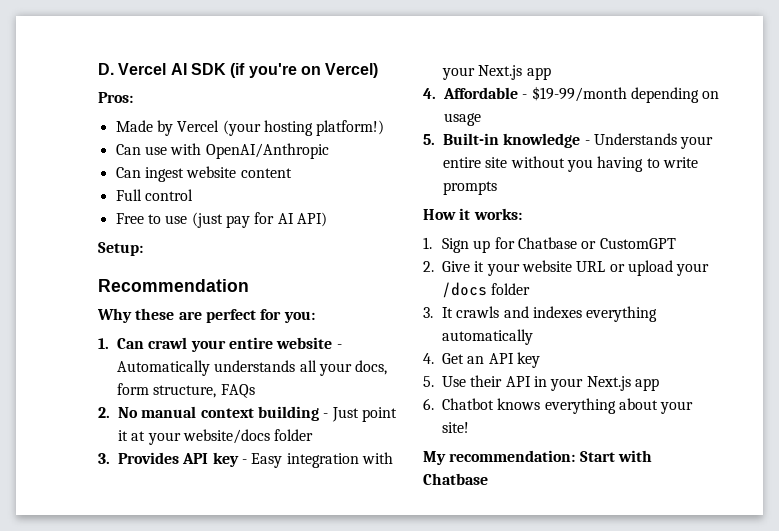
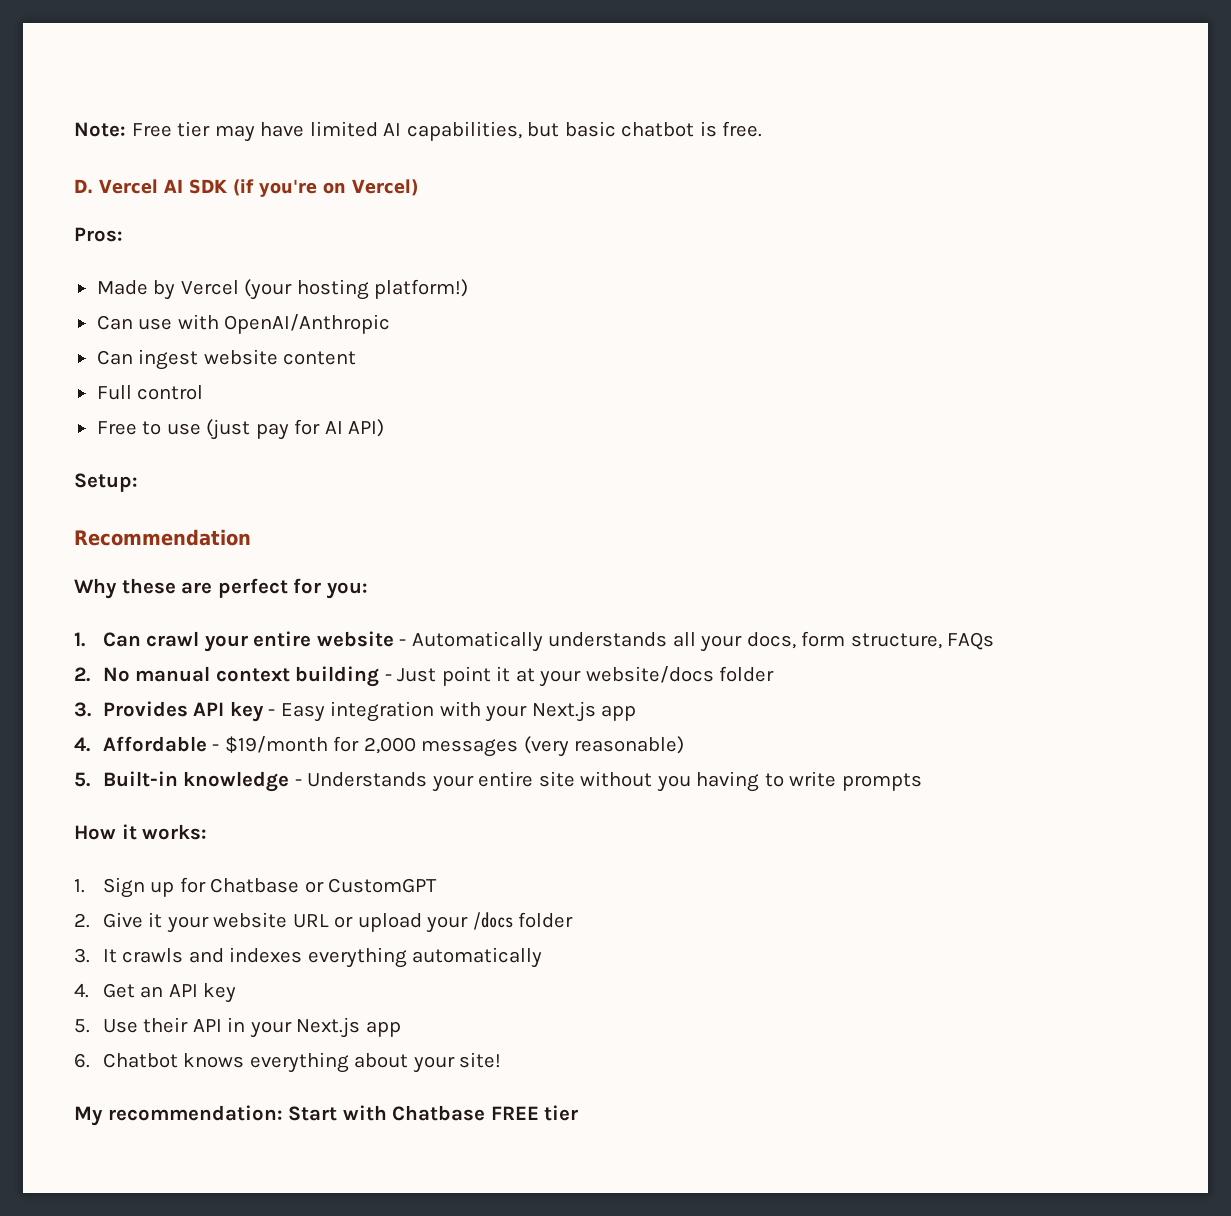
(98, 69) none -> [74,121,763,142] Note: Free tier may have limited AI capabilities, but basic chatbot is free. //
[531,86,720,103] [444,113,481,126] $19-99/month depending on usage -> [224,736,685,757] $19/month for 2,000 messages (very reasonable)
(488, 479) none -> [490,1105,579,1121] FREE tier

